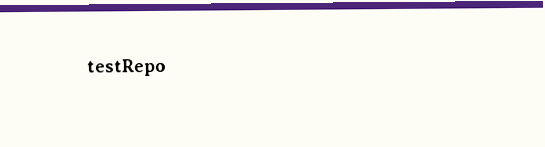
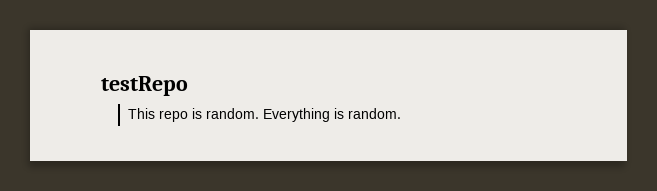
(167, 67) none -> [127,108,401,122] // This repo is random. Everything is random.

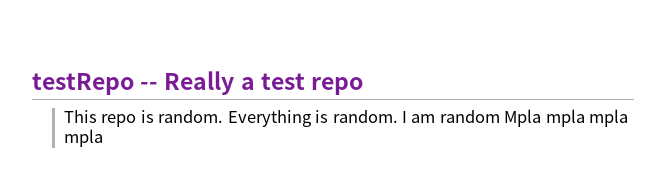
(188, 86) none -> [140,71,364,95] -- Really a test repo
(401, 113) none -> [402,109,629,127] [63,129,103,147] I am random Mpla mpla mpla mpla

